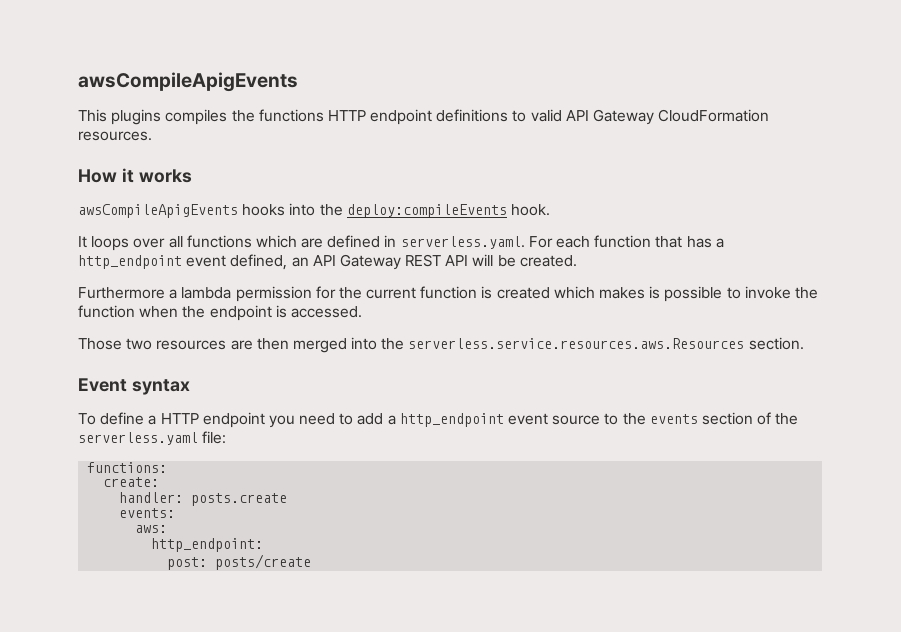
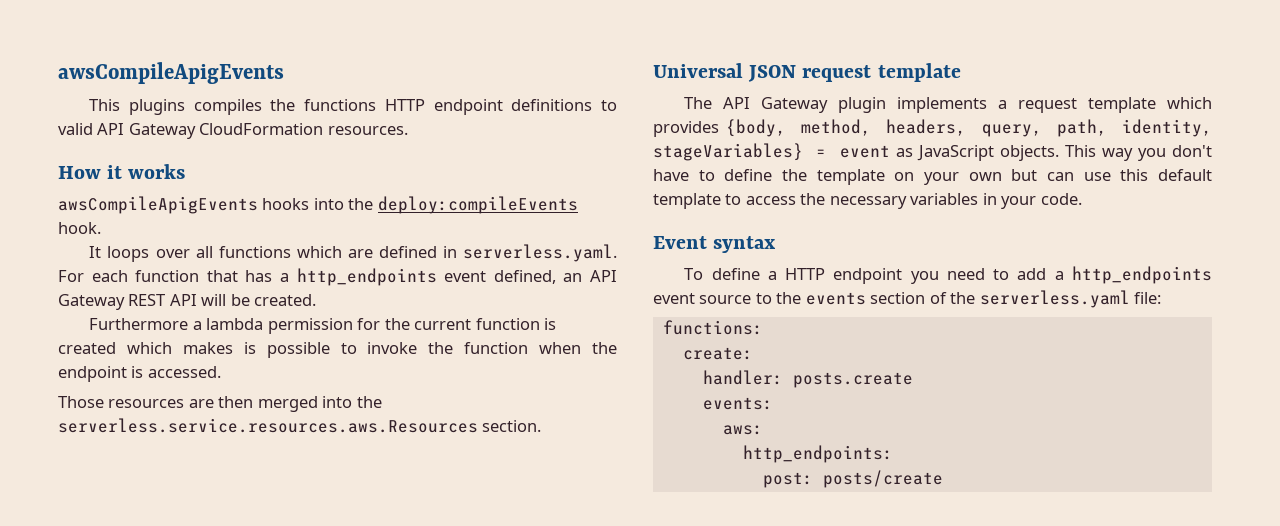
[78,255,182,269] http_endpoint -> [296,268,437,286] http_endpoints
[126,338,153,350] two -> (104, 402) none
(804, 343) none -> [653,63,961,82] [684,97,1212,113] [653,119,1212,137] [653,143,1212,161] [653,169,1212,185] [653,193,1082,209] // Universal JSON request template // The API Gateway plugin implements a request template which provides {body, method, headers, query, path, identity, stageVariables} = event as JavaScript objects. This way you don't have to define the template on your own but can use this default template to access the necessary variables in your code.
[399,413,504,427] http_endpoint -> [1072,266,1212,284] http_endpoints
[151,538,264,552] http_endpoint: -> [742,445,893,463] http_endpoints:

